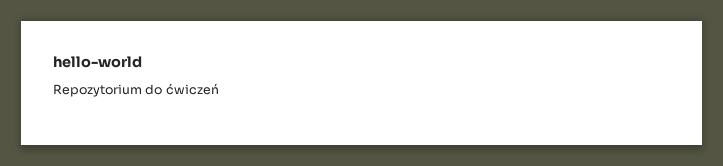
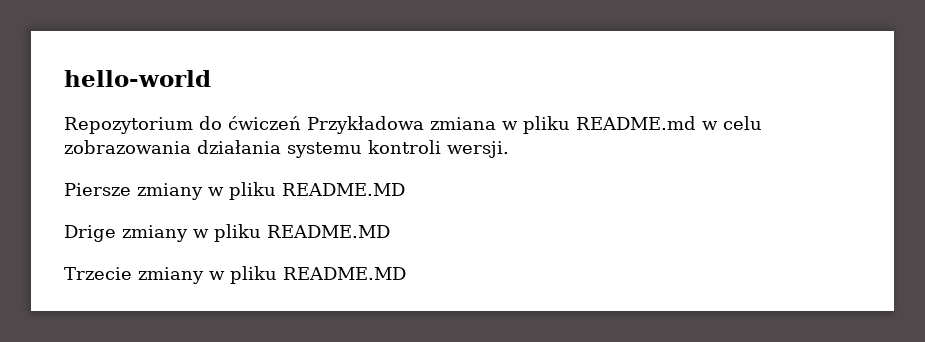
(219, 89) none -> [307,116,762,134] [64,140,509,158] [64,182,405,200] [64,224,390,242] [64,266,406,284] Przykładowa zmiana w pliku README.md w celu zobrazowania działania systemu kontroli wersji. // Piersze zmiany w pliku README.MD // Drige zmiany w pliku README.MD // Trzecie zmiany w pliku README.MD

